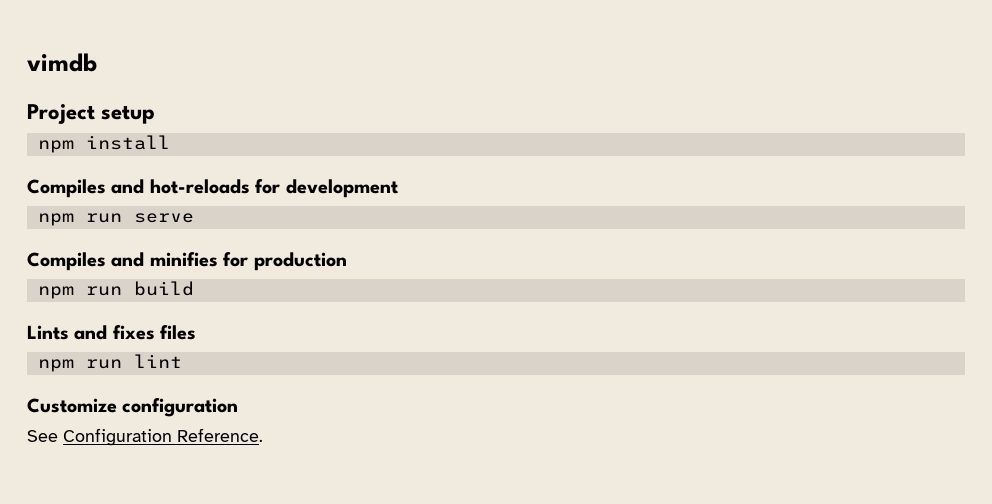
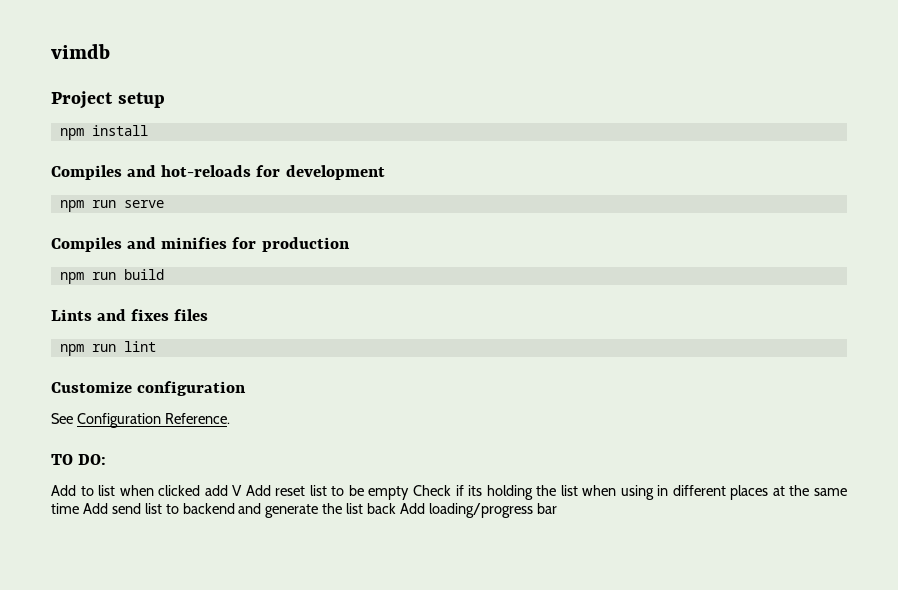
(263, 435) none -> [51,454,107,465] [51,485,848,500] [51,503,557,518] // TO DO: // Add to list when clicked add V Add reset list to be empty Check if its holding the list when using in different places at the same time Add send list to backend and generate the list back Add loading/progress bar

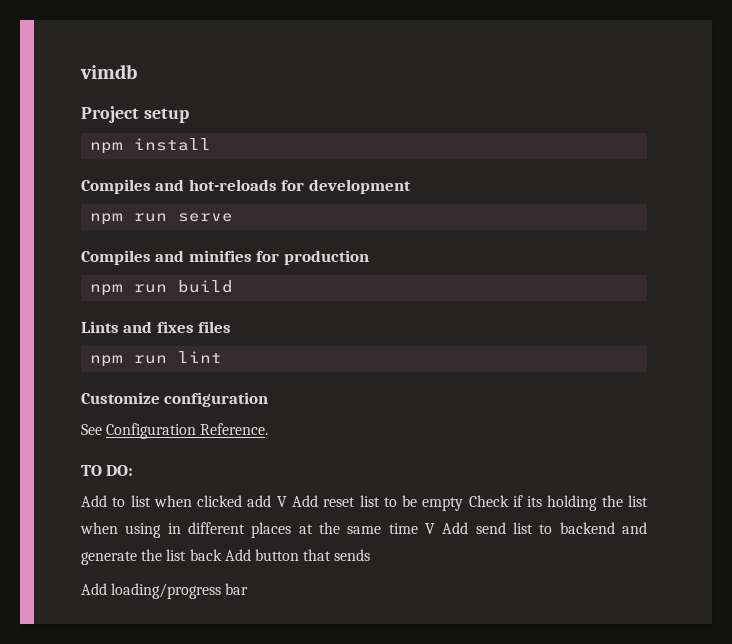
(79, 508) none -> [425,523,435,534] V
(426, 508) none -> [254,549,371,561] [81,583,107,595] button that sends // Add

